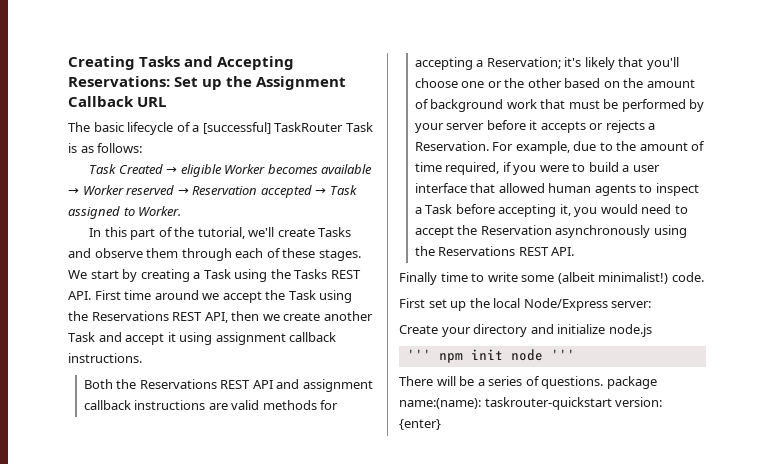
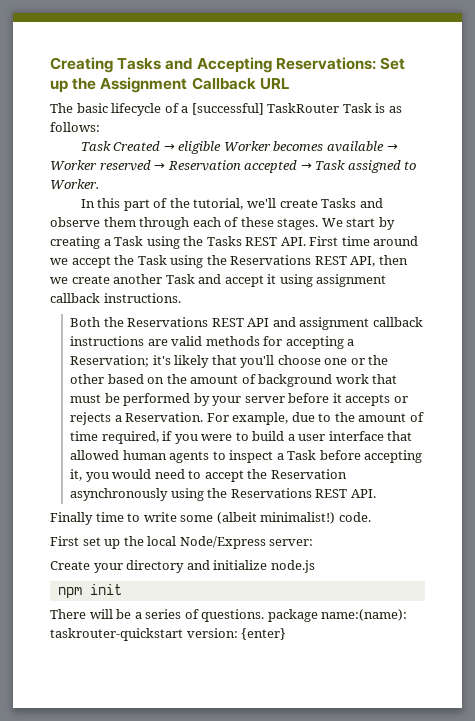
[406,349,431,360] ''' -> (315, 566) none
[510,349,575,361] node ''' -> (122, 589) none

